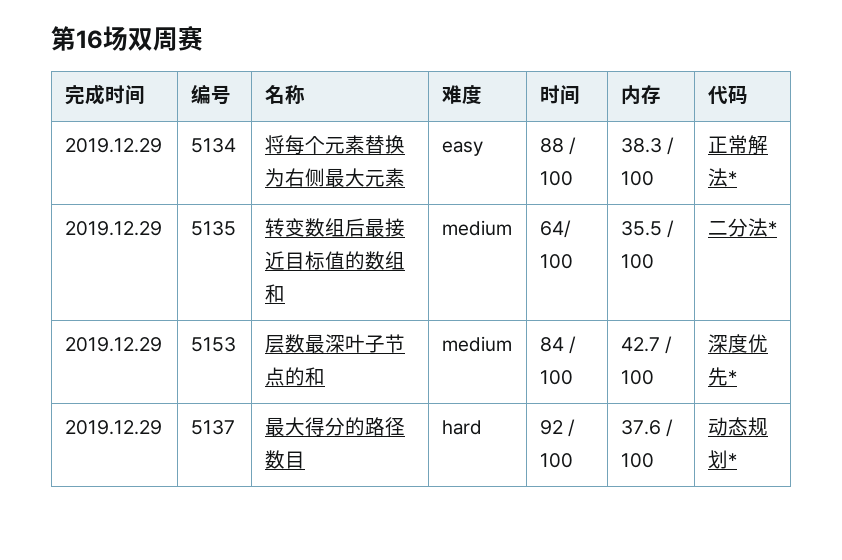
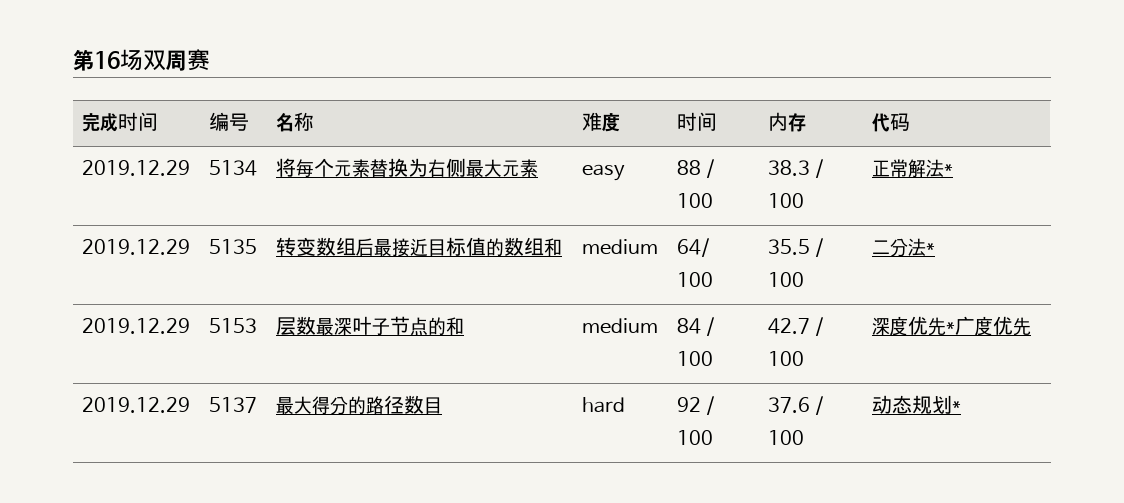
(737, 377) none -> [955,316,1032,336] 广度优先

